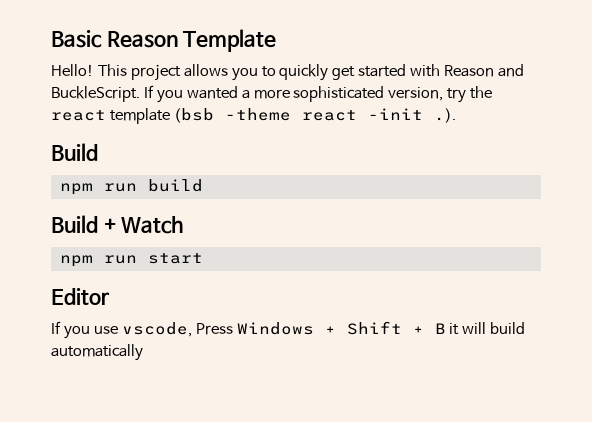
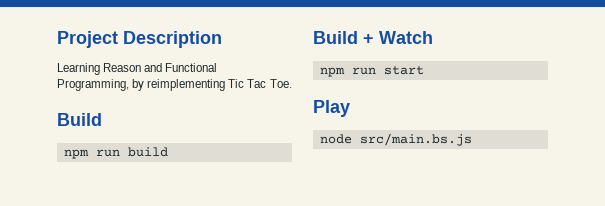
[51,29,277,52] [51,64,525,81] [51,85,493,103] [51,108,456,124] Basic Reason Template // Hello! This project allows you to quickly get started with Reason and BuckleScript. If you wanted a more sophisticated version, try the react template (bsb -theme react -init .). -> [57,31,222,48] [57,63,218,75] [57,79,292,91] Project Description // Learning Reason and Functional Programming, by reimplementing Tic Tac Toe.
[51,288,109,305] [51,321,526,339] [51,344,143,361] Editor // If you use vscode, Press Windows + Shift + B it will build automatically -> [313,100,350,117] [319,133,472,146] Play // node src/main.bs.js

